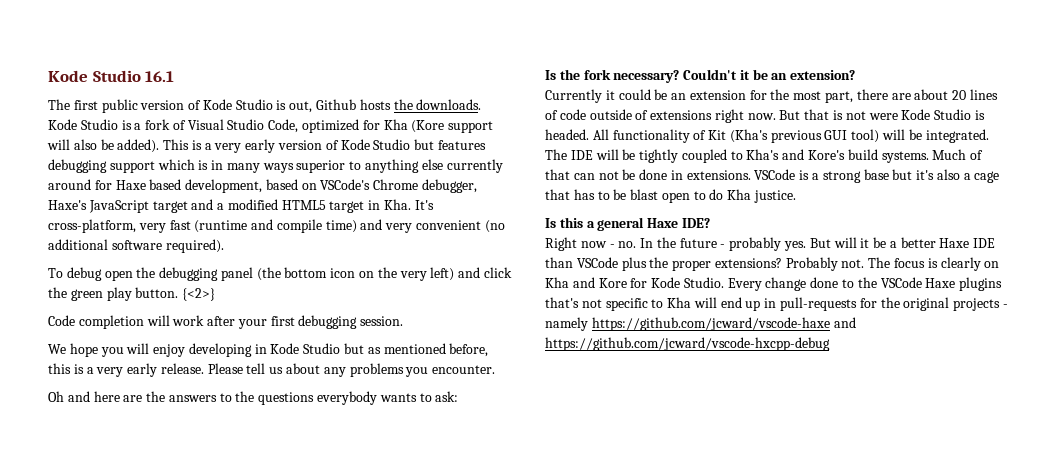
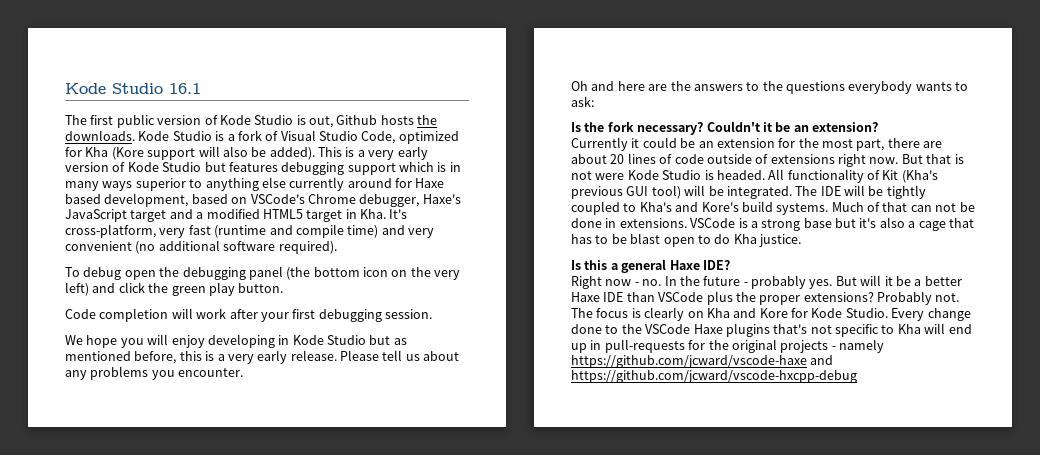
[182,288,216,301] {<2>} -> (284, 288) none

